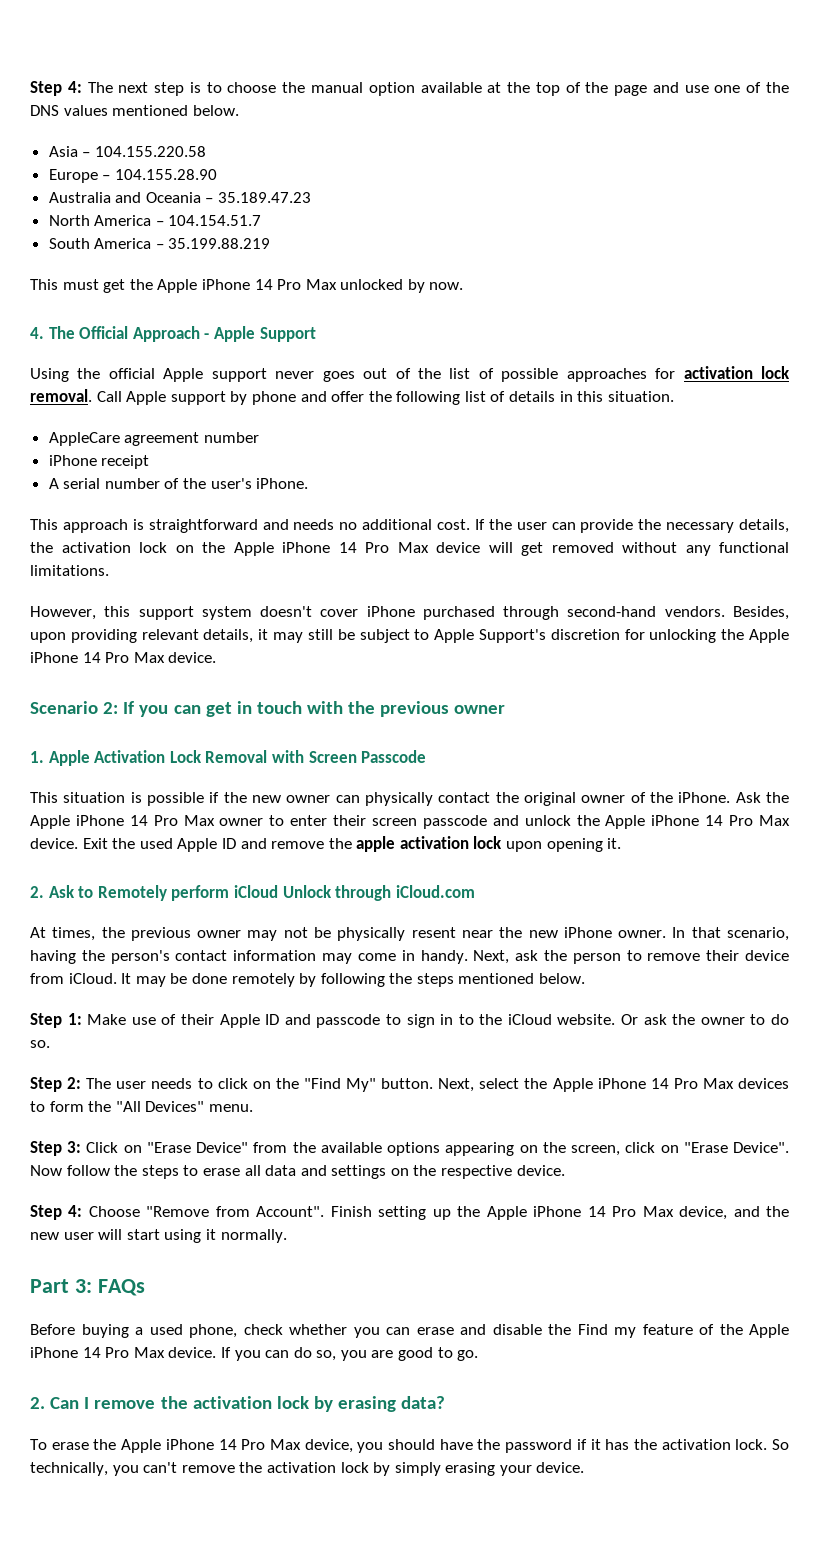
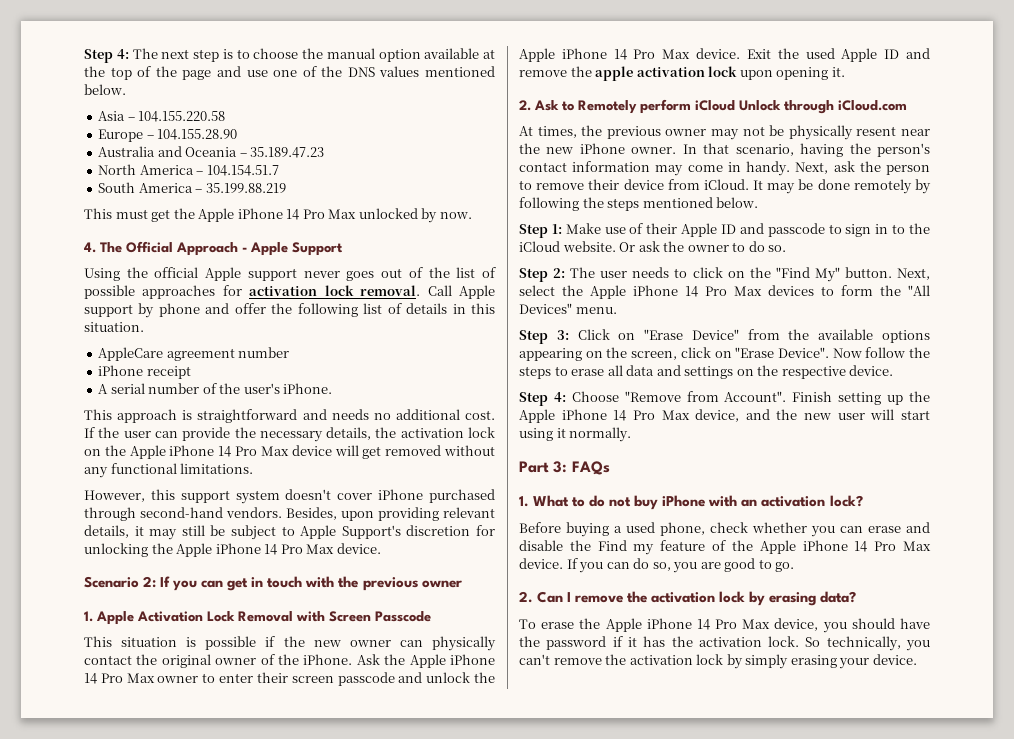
(145, 1287) none -> [519,495,863,510] // 1. What to do not buy iPhone with an activation lock?

